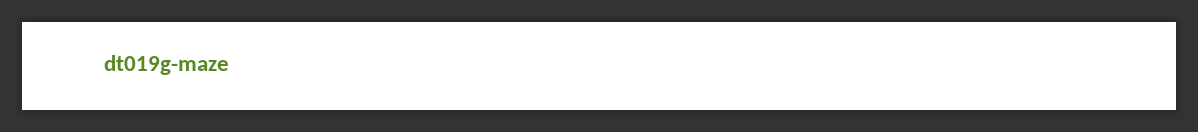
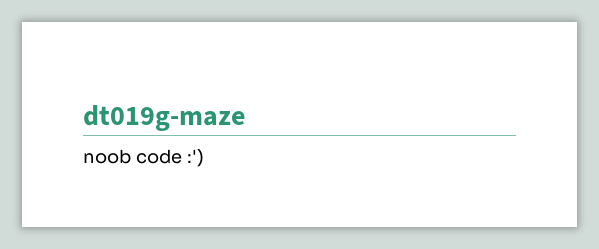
(229, 65) none -> [83,149,204,167] // noob code :')

